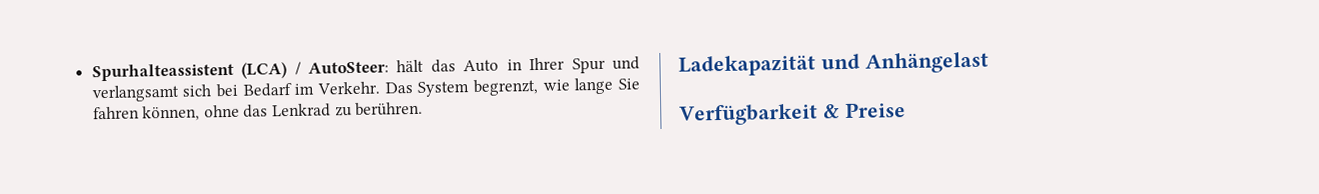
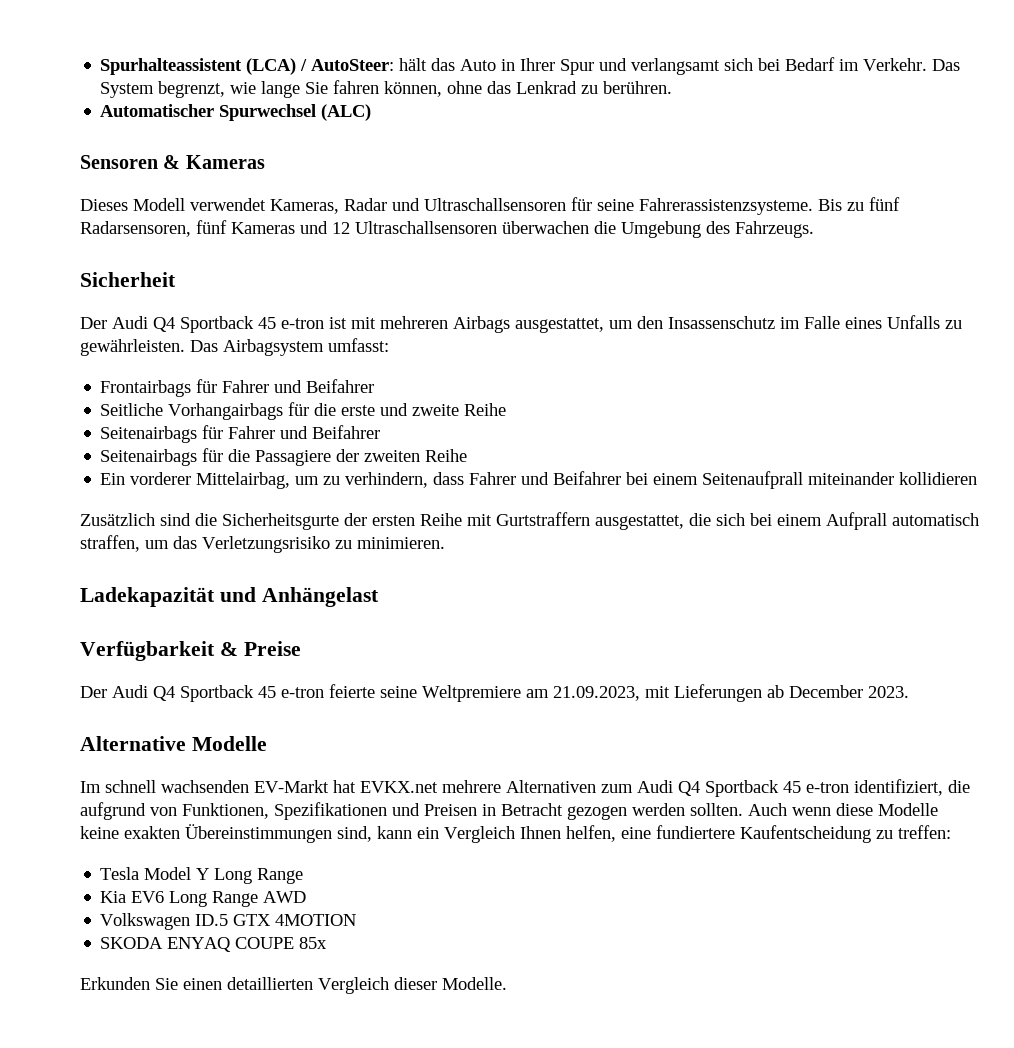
(424, 108) none -> [100,104,372,121] [80,155,265,169] [80,197,900,215] [80,220,814,238] [80,272,176,287] [80,315,962,333] [80,338,389,356] [100,379,375,397] [100,402,507,420] [100,425,381,443] [100,448,468,466] [100,471,978,489] [80,512,979,530] [80,535,445,553] // Automatischer Spurwechsel (ALC) // Sensoren & Kameras // Dieses Modell verwendet Kameras, Radar und Ultraschallsensoren für seine Fahrerassistenzsysteme. Bis zu fünf Radarsensoren, fünf Kameras und 12 Ultraschallsensoren überwachen die Umgebung des Fahrzeugs. // Sicherheit // Der Audi Q4 Sportback 45 e-tron ist mit mehreren Airbags ausgestattet, um den Insassenschutz im Falle eines Unfalls zu gewährleisten. Das Airbagsystem umfasst: // Frontairbags für Fahrer und Beifahrer // Seitliche Vorhangairbags für die erste und zweite Reihe // Seitenairbags für Fahrer und Beifahrer // Seitenairbags für die Passagiere der zweiten Reihe // Ein vorderer Mittelairbag, um zu verhindern, dass Fahrer und Beifahrer bei einem Seitenaufprall miteinander kollidieren // Zusätzlich sind die Sicherheitsgurte der ersten Reihe mit Gurtstraffern ausgestattet, die sich bei einem Aufprall automatisch straffen, um das Verletzungsrisiko zu minimieren.
(906, 110) none -> [80,684,909,702] [80,736,267,751] [80,779,970,797] [80,802,938,820] [80,824,951,843] [100,867,304,884] [100,891,307,907] [100,913,357,930] [100,937,328,952] [80,977,507,994] // Der Audi Q4 Sportback 45 e-tron feierte seine Weltpremiere am 21.09.2023, mit Lieferungen ab December 2023. // Alternative Modelle // Im schnell wachsenden EV-Markt hat EVKX.net mehrere Alternativen zum Audi Q4 Sportback 45 e-tron identifiziert, die aufgrund von Funktionen, Spezifikationen und Preisen in Betracht gezogen werden sollten. Auch wenn diese Modelle keine exakten Übereinstimmungen sind, kann ein Vergleich Ihnen helfen, eine fundiertere Kaufentscheidung zu treffen: // Tesla Model Y Long Range // Kia EV6 Long Range AWD // Volkswagen ID.5 GTX 4MOTION // SKODA ENYAQ COUPE 85x // Erkunden Sie einen detaillierten Vergleich dieser Modelle.

